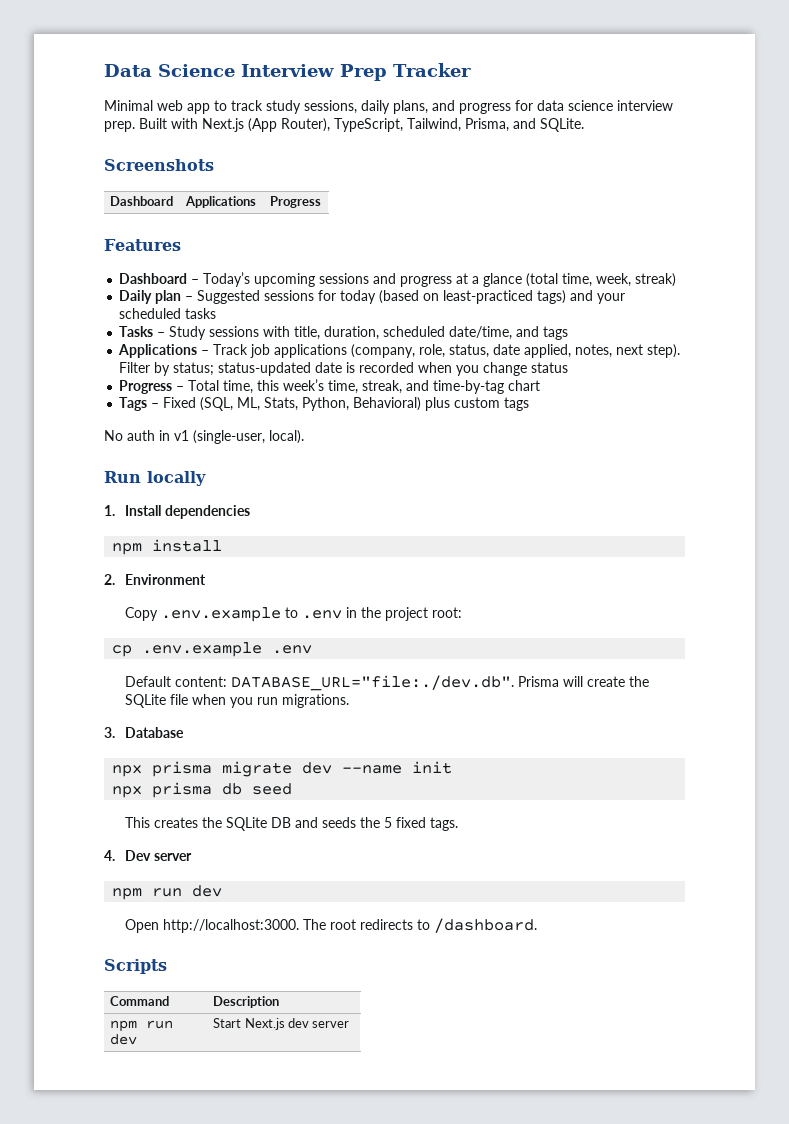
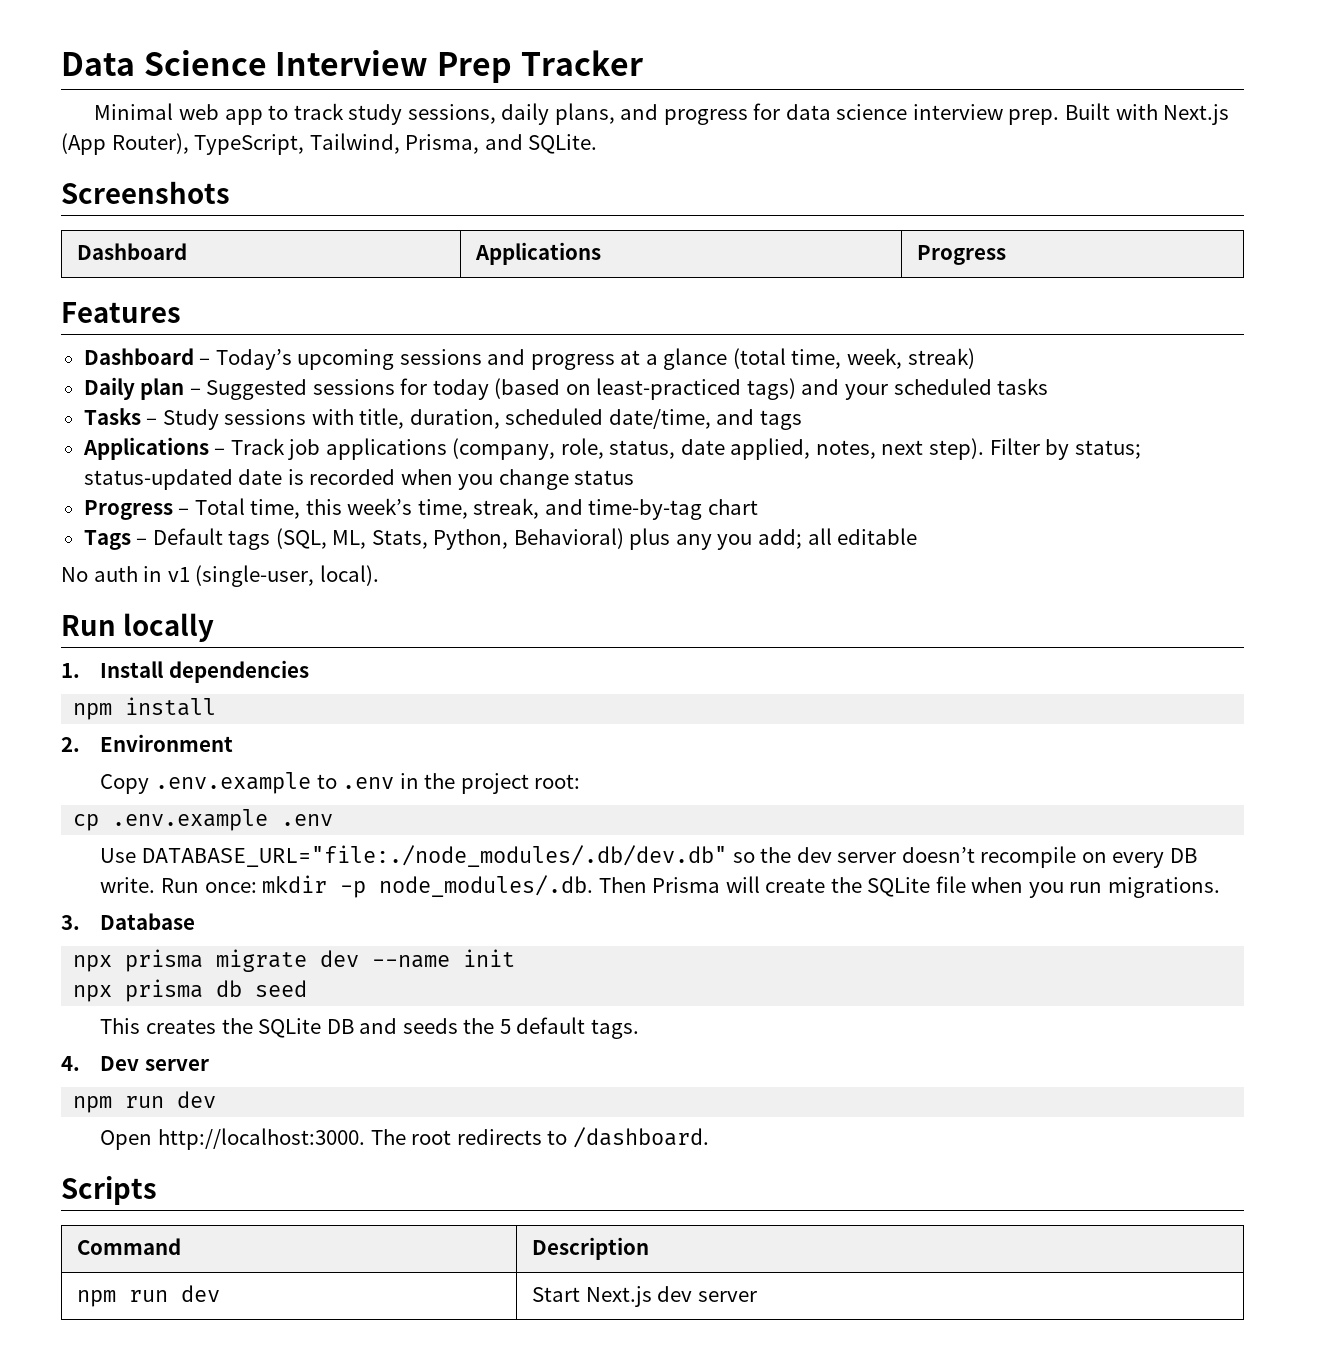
[163,397,197,408] Fixed -> [152,528,271,550] Default tags
[454,397,530,411] custom tags -> [675,528,918,550] any you add; all editable
[125,675,515,691] Default content: DATABASE_URL="file:./dev.db". -> [100,845,1197,868] [100,875,647,898] Use DATABASE_URL="file:./node_modules/.db/dev.db" so the dev server doesn’t recompile on every DB write. Run once: mkdir -p node_modules/.db. Then
[396,817,427,828] fixed -> [516,1017,586,1034] default

